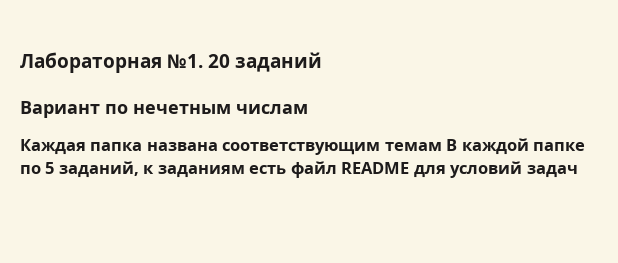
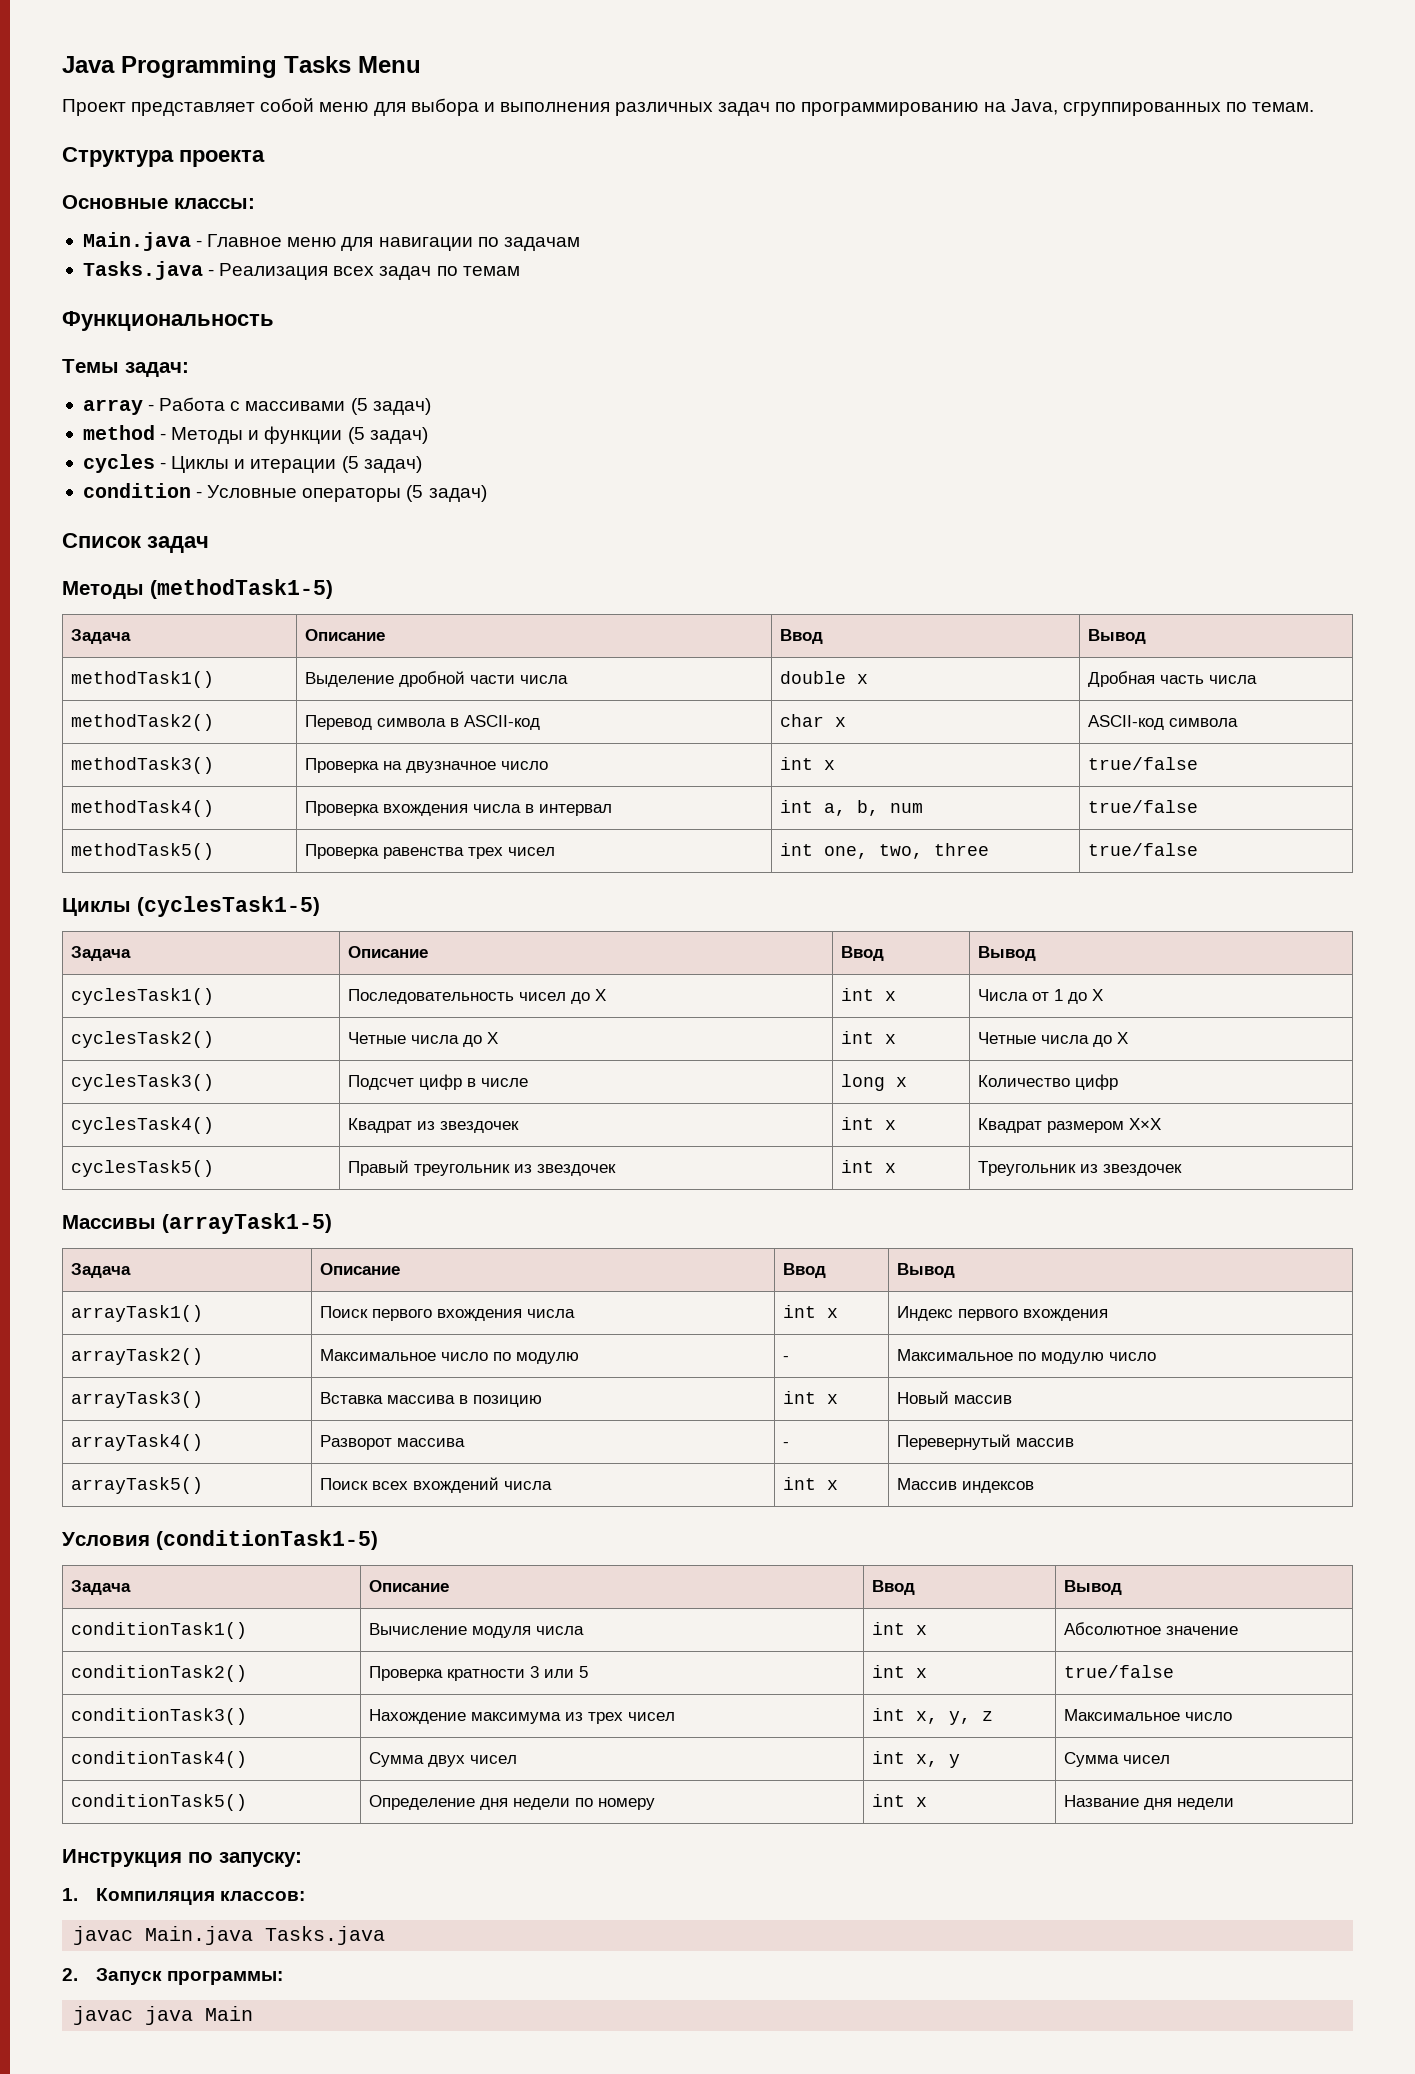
[20,52,323,73] [20,101,308,118] [20,138,586,155] [20,161,578,178] Лабораторная №1. 20 заданий // Вариант по нечетным числам // Каждая папка названа соответствующим темам В каждой папке по 5 заданий, к заданиям есть файл README для условий задач -> [62,56,421,78] [62,98,1315,116] [62,147,265,167] [62,195,255,209] [82,232,580,251] [82,261,520,280] [62,311,274,331] [62,359,189,377] [82,397,431,415] [82,425,428,444] [82,454,422,473] [82,483,487,502] [62,533,209,553] [62,579,333,599] [71,629,132,644] [305,629,386,641] [780,629,824,644] [1088,629,1147,644] [71,671,215,688] [305,671,569,687] [780,671,869,684] [1088,671,1258,687] [71,714,215,731] [305,715,541,730] [780,714,847,727] [1088,715,1239,730] [71,757,215,774] [305,758,549,773] [780,757,836,770] [1088,757,1199,770] [71,800,215,817] [305,801,613,816] [780,800,924,816] [1088,800,1199,813] [71,843,215,860] [305,844,556,859] [780,843,990,859] [1088,843,1199,856] [62,896,320,917] [71,946,132,961] [348,946,429,958] [841,946,885,961] [978,946,1037,961] [71,988,215,1005] [348,989,607,1004] [841,988,897,1001] [978,989,1104,1004] [71,1031,215,1048] [348,1032,499,1047] [841,1031,897,1044] [978,1032,1129,1047] [71,1074,215,1091] [348,1074,529,1090] [841,1074,908,1091] [978,1074,1119,1090] [71,1117,215,1134] [348,1118,520,1133] [841,1117,897,1130] [978,1118,1162,1133] [71,1160,215,1177] [348,1160,617,1176] [841,1160,897,1173] [978,1161,1183,1176] [62,1213,332,1234] [71,1263,132,1278] [320,1263,401,1275] [783,1263,827,1278] [897,1263,956,1278] [71,1305,204,1322] [320,1306,576,1321] [783,1305,839,1318] [897,1306,1109,1321] [71,1348,204,1365] [320,1349,580,1364] [783,1356,790,1361] [897,1349,1157,1364] [71,1391,204,1408] [320,1392,543,1407] [783,1391,839,1404] [897,1391,1013,1404] [71,1434,204,1451] [320,1435,466,1450] [783,1442,790,1447] [897,1434,1075,1450] [71,1477,204,1494] [320,1477,553,1493] [783,1477,839,1490] [897,1478,1035,1493] [62,1530,378,1550] [71,1580,132,1595] [369,1580,450,1592] [872,1580,916,1595] [1064,1580,1123,1595] [71,1622,248,1639] [369,1623,585,1638] [872,1622,928,1635] [1064,1622,1239,1635] [71,1665,248,1682] [369,1666,589,1681] [872,1665,928,1678] [1064,1665,1175,1678] [71,1708,248,1725] [369,1709,676,1724] [872,1708,994,1725] [1064,1709,1233,1721] [71,1751,248,1768] [369,1752,518,1767] [872,1751,961,1768] [1064,1752,1171,1767] [71,1794,248,1811] [369,1795,656,1810] [872,1794,928,1807] [1064,1795,1235,1810] [62,1849,302,1867] [62,1888,306,1905] [73,1926,386,1945] [62,1968,284,1985] [73,2006,254,2025] Java Programming Tasks Menu // Проект представляет собой меню для выбора и выполнения различных задач по программированию на Java, сгруппированных по темам. // Структура проекта // Основные классы: // Main.java - Главное меню для навигации по задачам // Tasks.java - Реализация всех задач по темам // Функциональность // Темы задач: // array - Работа с массивами (5 задач) // method - Методы и функции (5 задач) // cycles - Циклы и итерации (5 задач) // condition - Условные операторы (5 задач) // Список задач // Методы (methodTask1-5) // Задача | Описание | Ввод | Вывод // methodTask1() | Выделение дробной части числа | double x | Дробная часть числа // methodTask2() | Перевод символа в ASCII-код | char x | ASCII-код символа // methodTask3() | Проверка на двузначное число | int x | true/false // methodTask4() | Проверка вхождения числа в интервал | int a, b, num | true/false // methodTask5() | Проверка равенства трех чисел | int one, two, three | true/false // Циклы (cyclesTask1-5) // Задача | Описание | Ввод | Вывод // cyclesTask1() | Последовательность чисел до X | int x | Числа от 1 до X // cyclesTask2() | Четные числа до X | int x | Четные числа до X // cyclesTask3() | Подсчет цифр в числе | long x | Количество цифр // cyclesTask4() | Квадрат из звездочек | int x | Квадрат размером X×X // cyclesTask5() | Правый треугольник из звездочек | int x | Треугольник из звездочек // Массивы (arrayTask1-5) // Задача | Описание | Ввод | Вывод // arrayTask1() | Поиск первого вхождения числа | int x | Индекс первого вхождения // arrayTask2() | Максимальное число по модулю | - | Максимальное по модулю число // arrayTask3() | Вставка массива в позицию | int x | Новый массив // arrayTask4() | Разворот массива | - | Перевернутый массив // arrayTask5() | Поиск всех вхождений числа | int x | Массив индексов // Условия (conditionTask1-5) // Задача | Описание | Ввод | Вывод // conditionTask1() | Вычисление модуля числа | int x | Абсолютное значение // conditionTask2() | Проверка кратности 3 или 5 | int x | true/false // conditionTask3() | Нахождение максимума из трех чисел | int x, y, z | Максимальное число // conditionTask4() | Сумма двух чисел | int x, y | Сумма чисел // conditionTask5() | Определение дня недели по номеру | int x | Название дня недели // Инструкция по запуску: // 1. Компиляция классов: // javac Main.java Tasks.java // 2. Запуск программы: // javac java Main

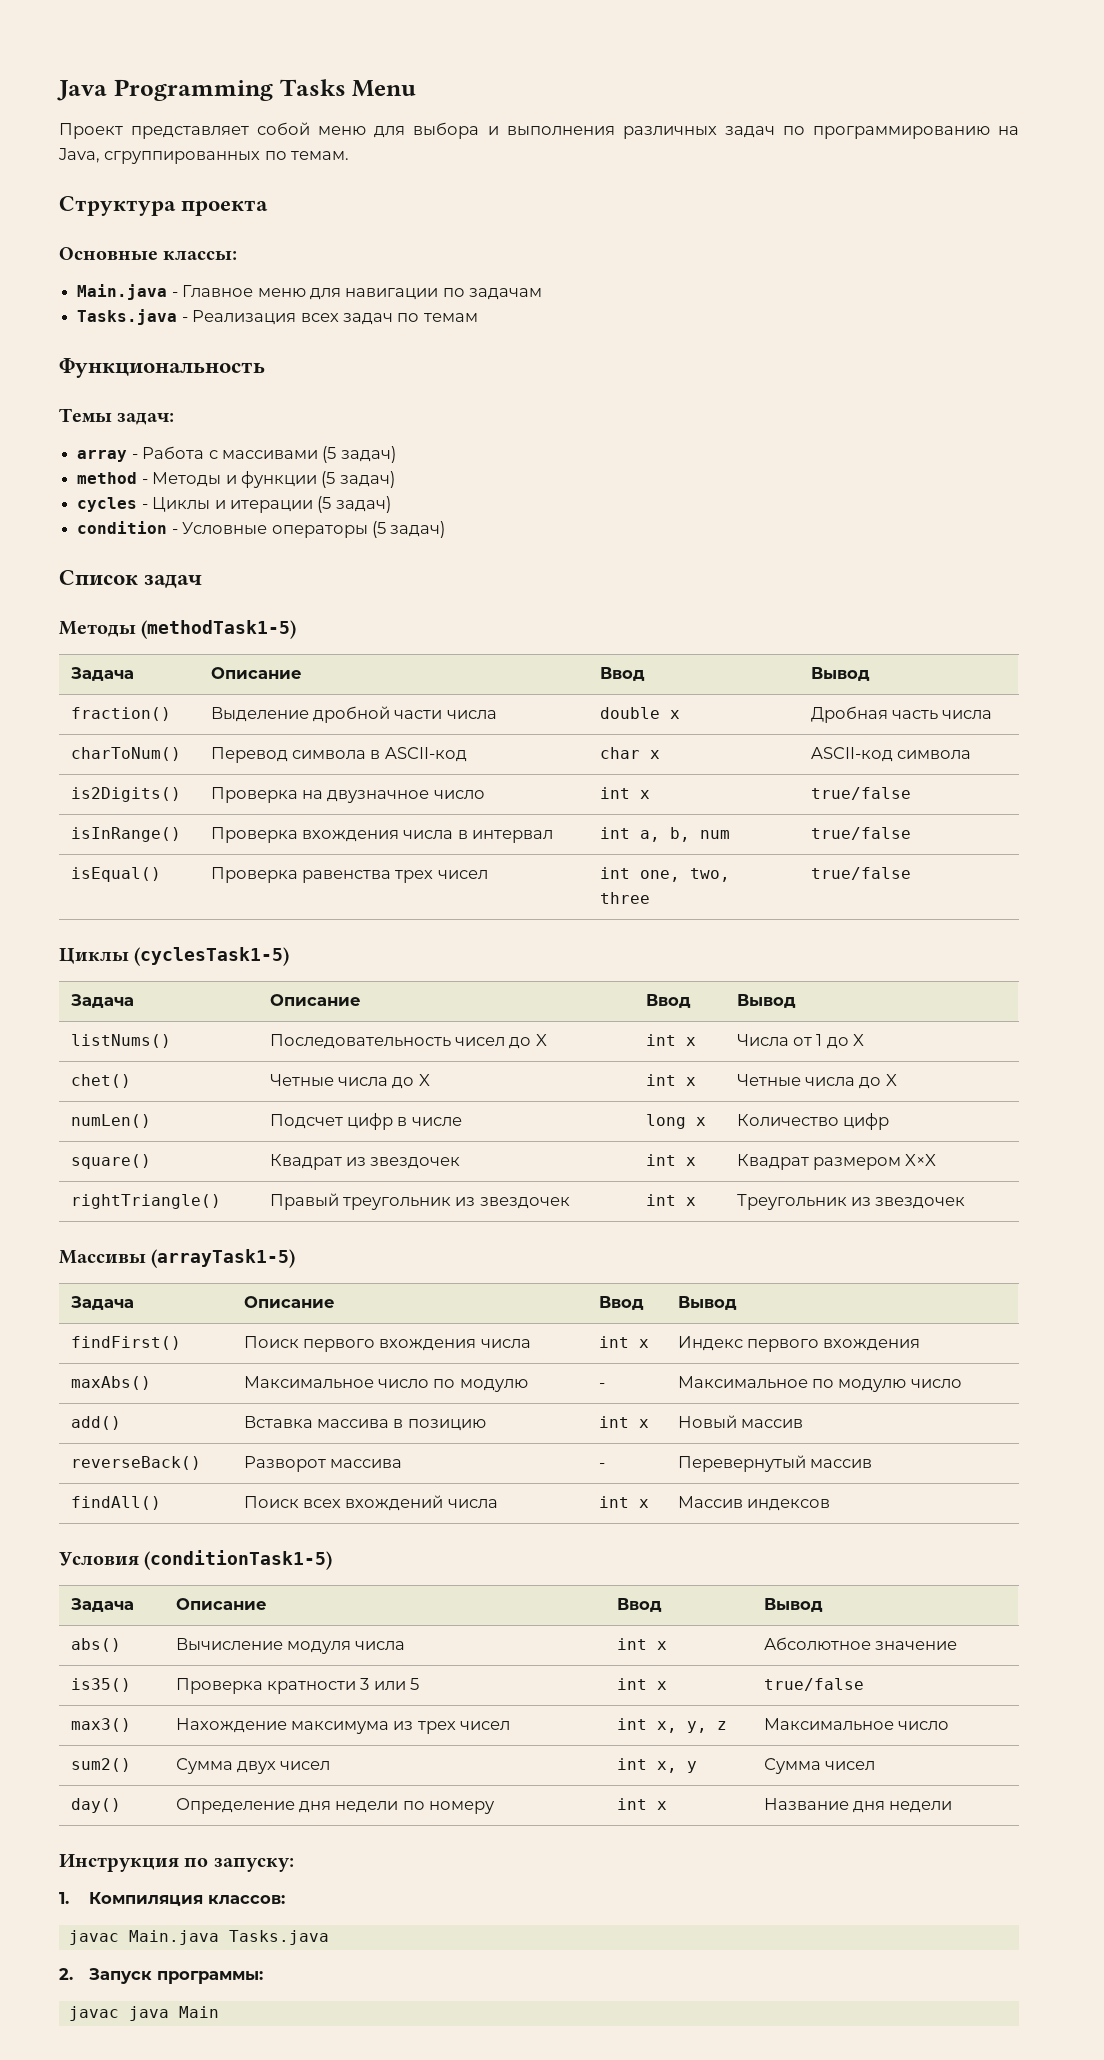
[71,671,215,688] methodTask1() -> [70,707,171,721] fraction()
[71,714,215,731] methodTask2() -> [70,747,181,761] charToNum()
[71,757,215,774] methodTask3() -> [70,787,181,802] is2Digits()
[71,800,215,817] methodTask4() -> [70,827,181,842] isInRange()
[71,843,215,860] methodTask5() -> [70,867,161,882] isEqual()
[71,988,215,1005] cyclesTask1() -> [70,1034,171,1048] listNums()
[71,1031,215,1048] cyclesTask2() -> [70,1074,131,1088] chet()
[71,1074,215,1091] cyclesTask3() -> [70,1114,151,1128] numLen()
[71,1117,215,1134] cyclesTask4() -> [70,1154,151,1169] square()
[71,1160,215,1177] cyclesTask5() -> [70,1194,221,1209] rightTriangle()
[71,1305,204,1322] arrayTask1() -> [70,1336,181,1350] findFirst()
[71,1348,204,1365] arrayTask2() -> [70,1376,151,1390] maxAbs()
[71,1391,204,1408] arrayTask3() -> [70,1416,121,1430] add()
[71,1434,204,1451] arrayTask4() -> [70,1456,201,1470] reverseBack()
[71,1477,204,1494] arrayTask5() -> [70,1496,161,1510] findAll()
[71,1622,248,1639] conditionTask1() -> [70,1638,121,1652] abs()
[71,1665,248,1682] conditionTask2() -> [70,1678,131,1692] is35()
[71,1708,248,1725] conditionTask3() -> [70,1718,131,1732] max3()
[71,1751,248,1768] conditionTask4() -> [70,1758,131,1772] sum2()
[71,1794,248,1811] conditionTask5() -> [70,1798,121,1813] day()

